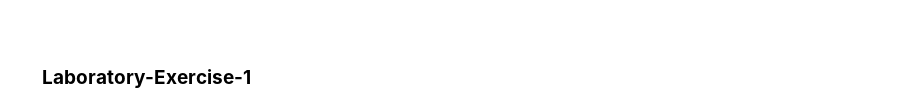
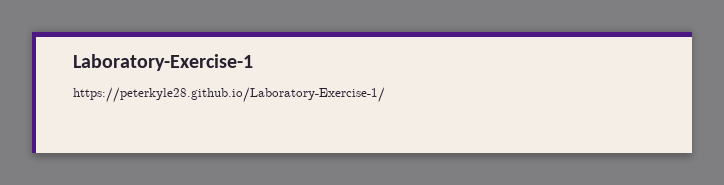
(251, 78) none -> [73,87,385,103] // https://peterkyle28.github.io/Laboratory-Exercise-1/

